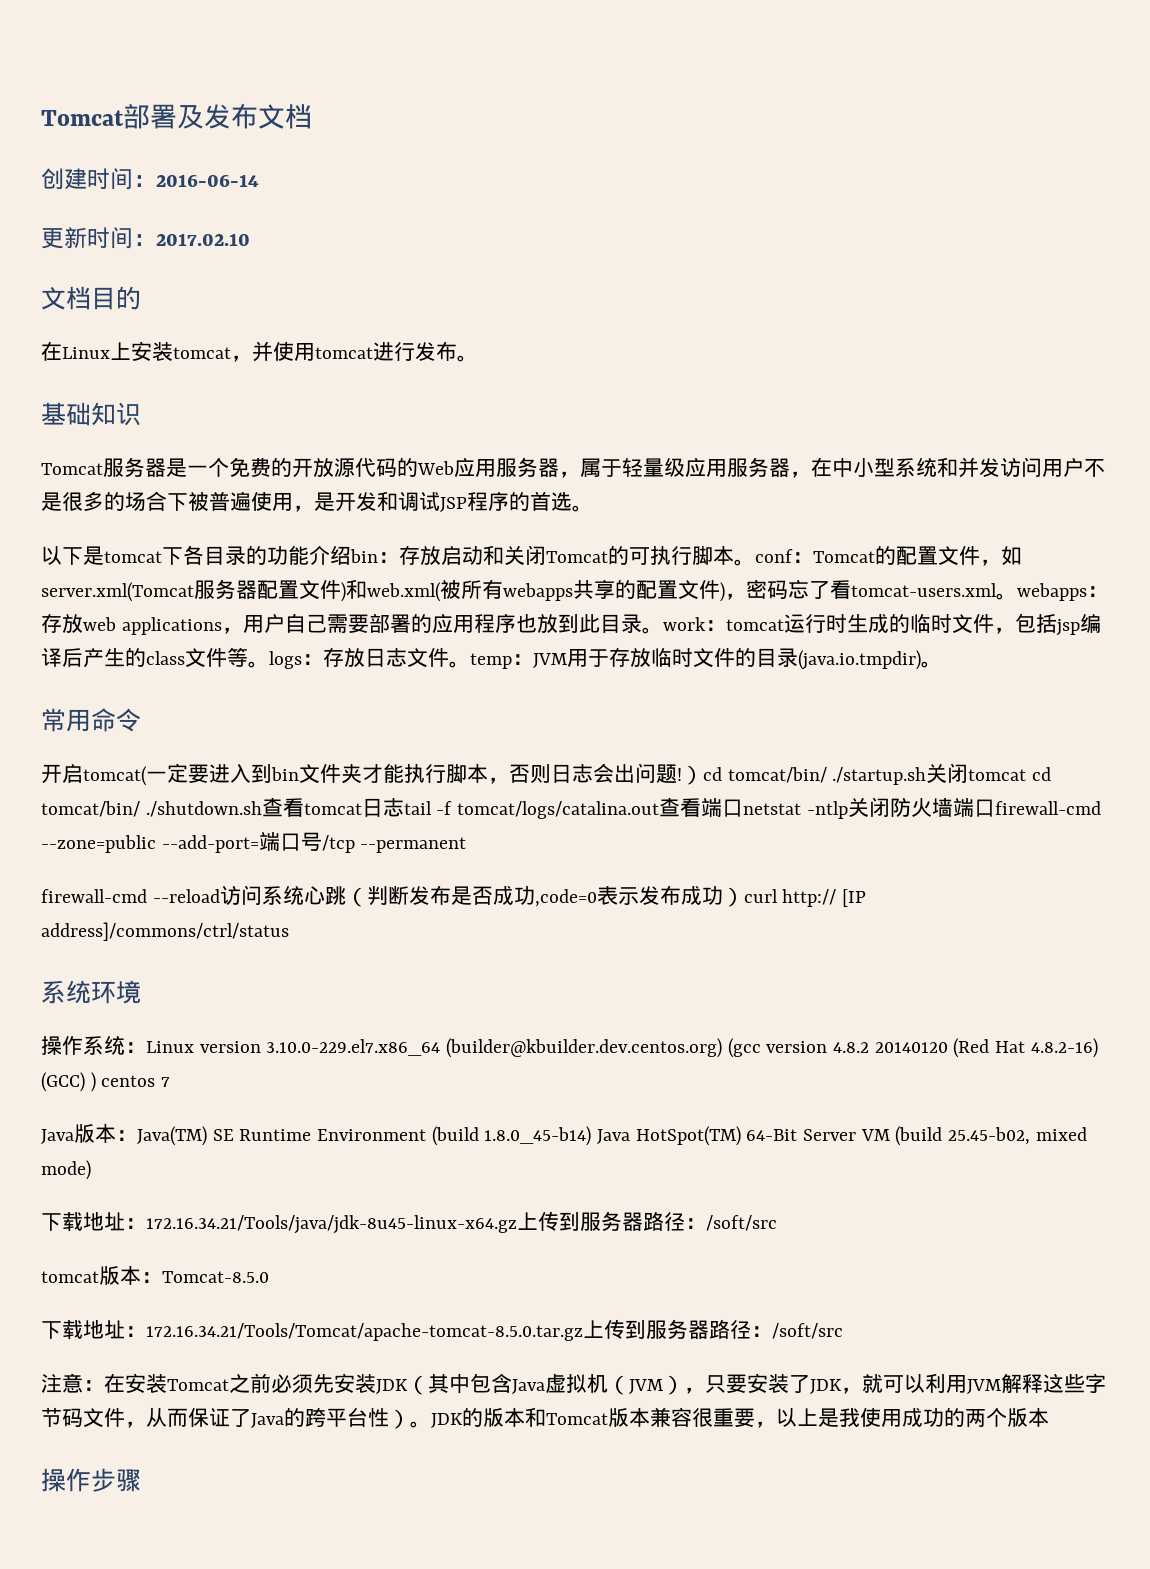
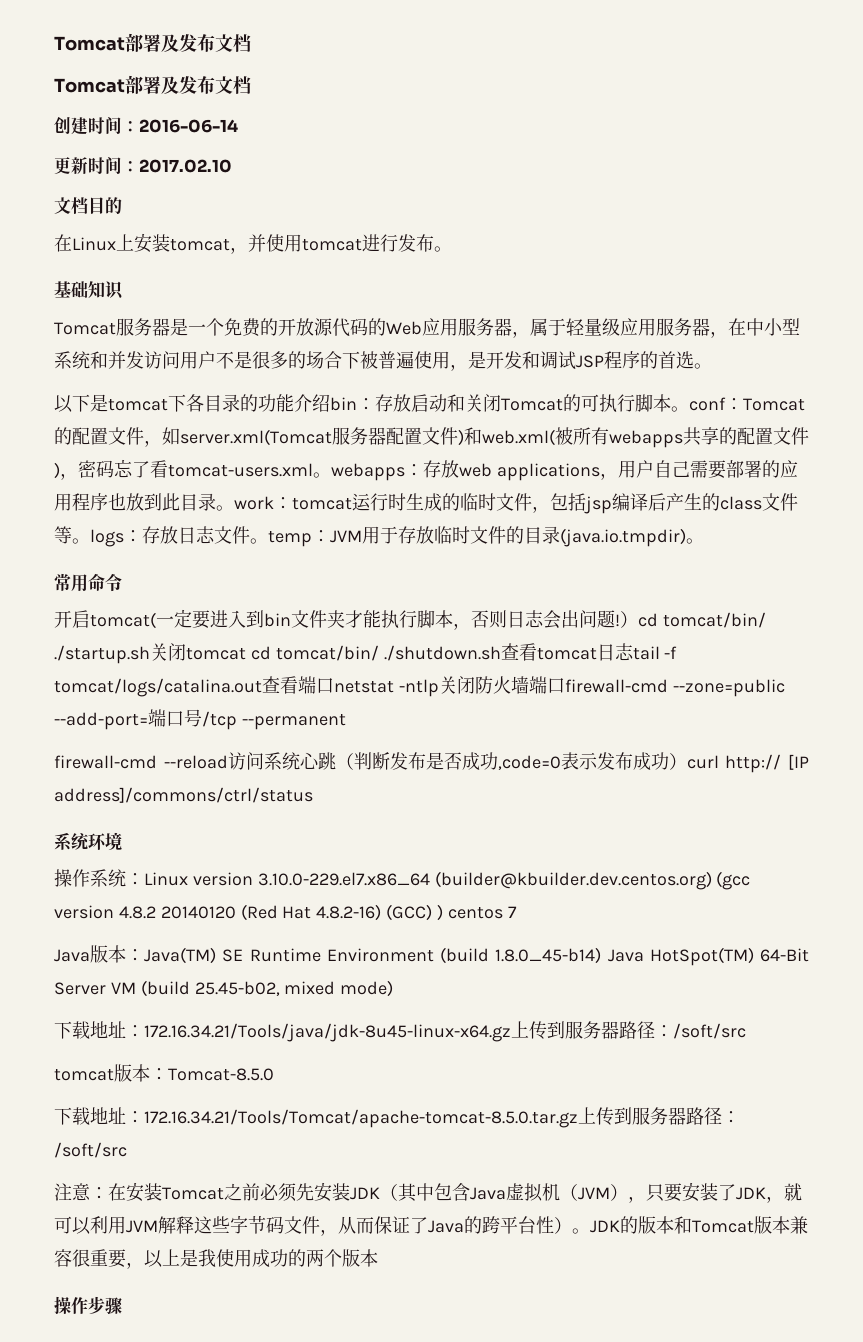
[41,103,312,129] Tomcat部署及发布文档 -> [54,33,251,52] [54,75,251,94] Tomcat部署及发布文档 // Tomcat部署及发布文档

